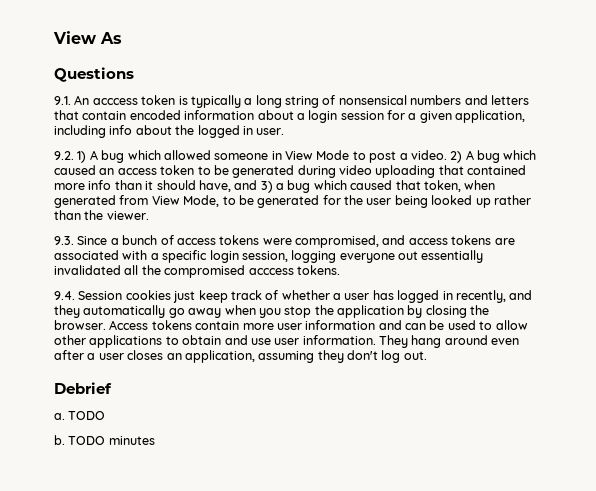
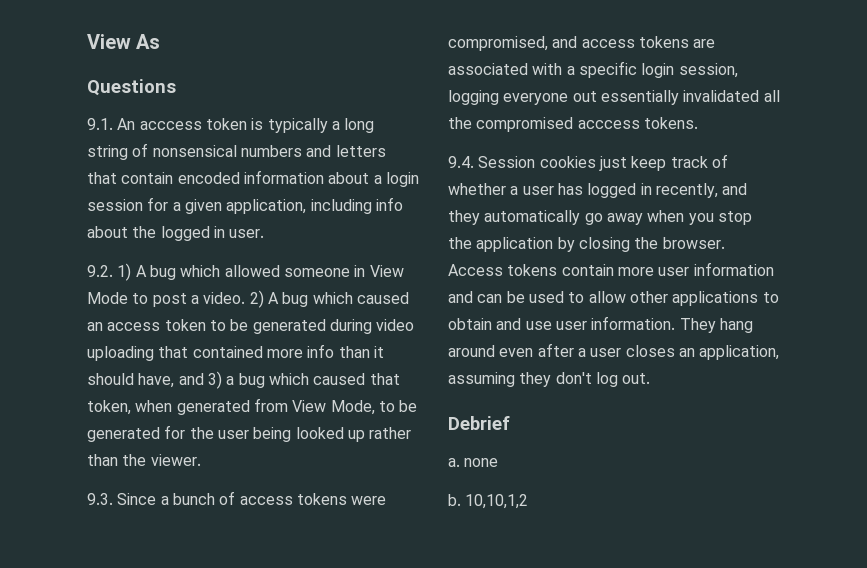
[54,411,106,420] a. TODO -> [448,458,499,467] a. none
[68,436,155,445] TODO minutes -> [465,494,529,509] 10,10,1,2

